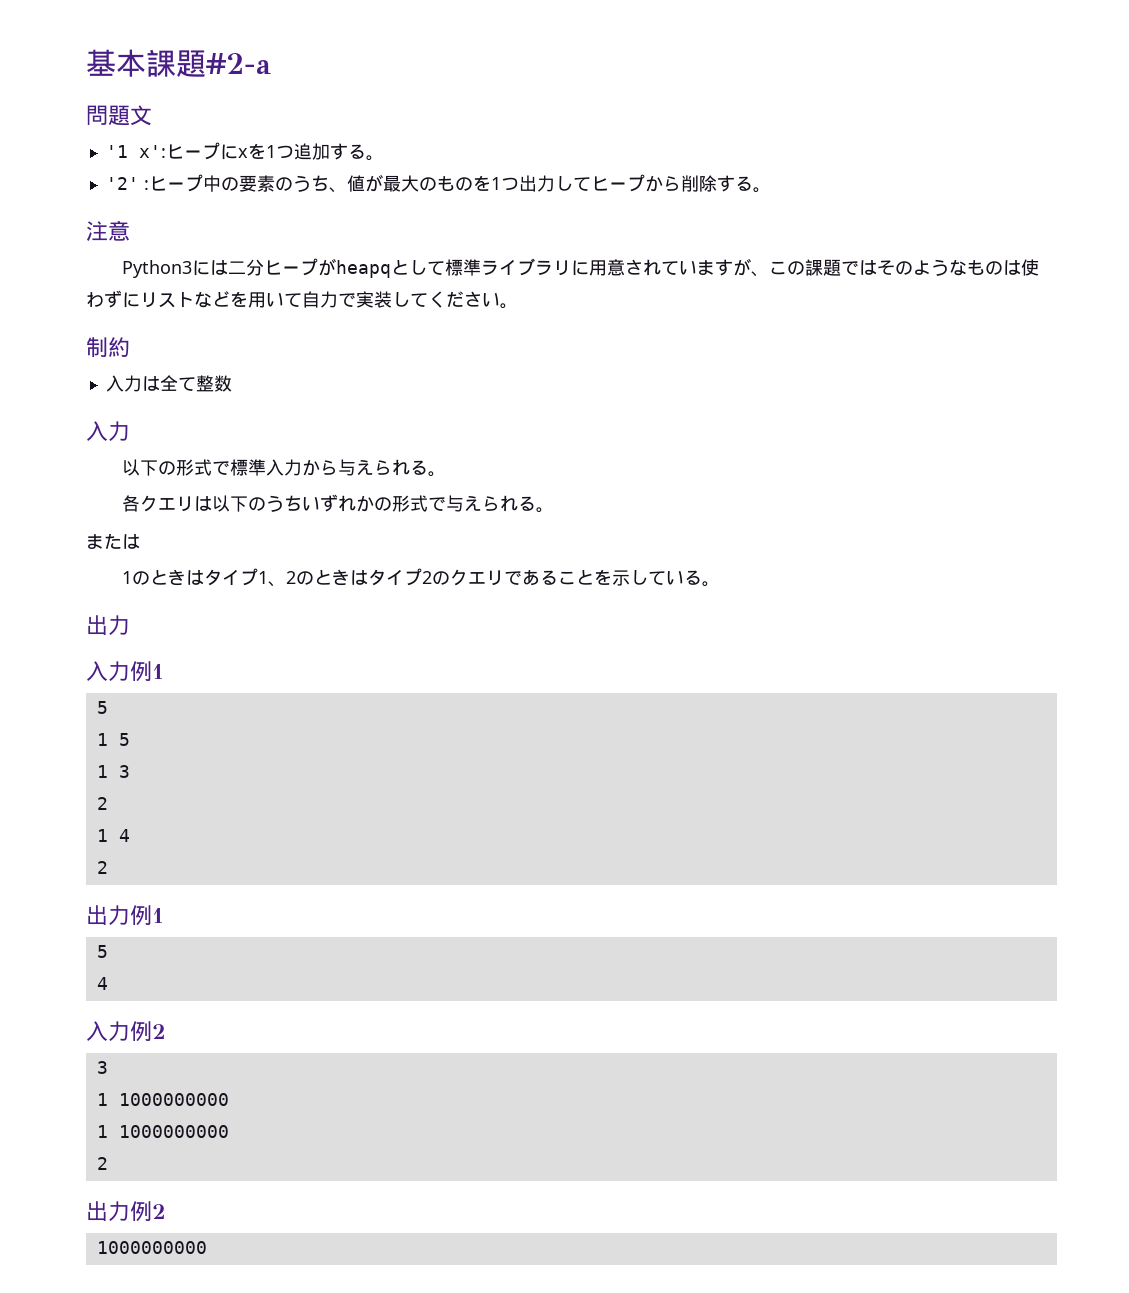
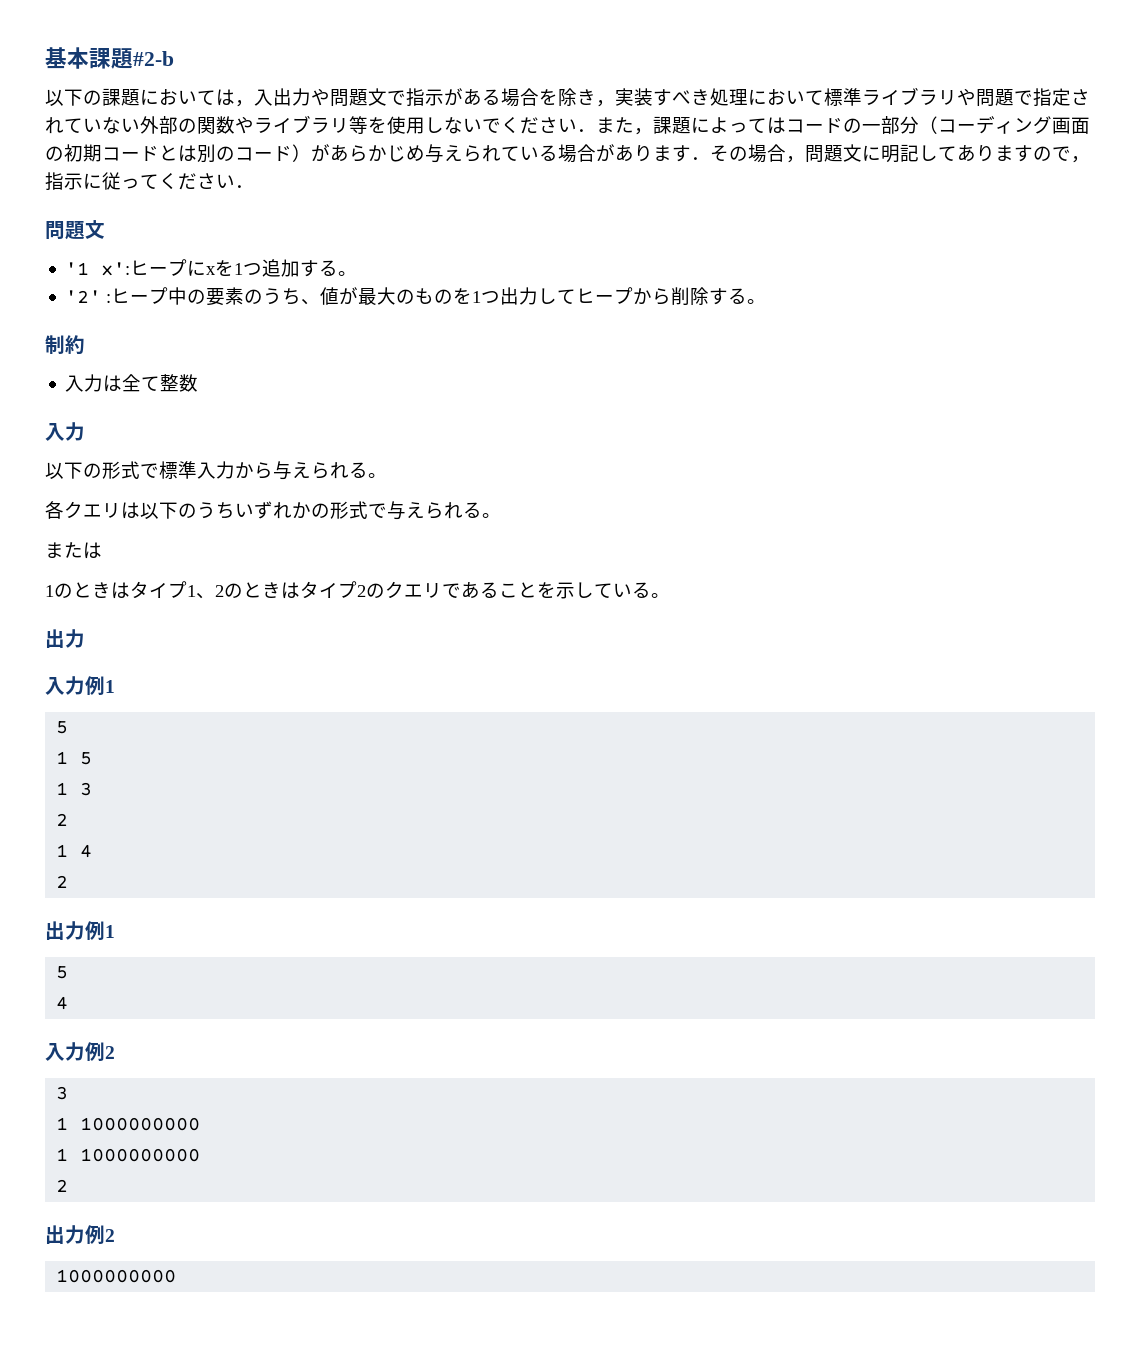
[206,53,271,74] #2-a -> [133,51,174,66] [45,87,1090,107] [45,115,1090,135] [45,144,1090,163] [45,172,254,191] #2-b // 以下の課題においては，入出力や問題文で指示がある場合を除き，実装すべき処理において標準ライブラリや問題で指定されていない外部の関数やライブラリ等を使用しないでください．また，課題によってはコードの一部分（コーディング画面の初期コードとは別のコード）があらかじめ与えられている場合があります．その場合，問題文に明記してありますので，指示に従ってください．
[86,220,130,241] [122,258,1040,278] [86,290,518,309] // 注意 // Python3には二分ヒープがheapqとして標準ライブラリに用意されていますが、この課題ではそのようなものは使わずにリストなどを用いて自力で実装してください。 -> (767, 301) none

